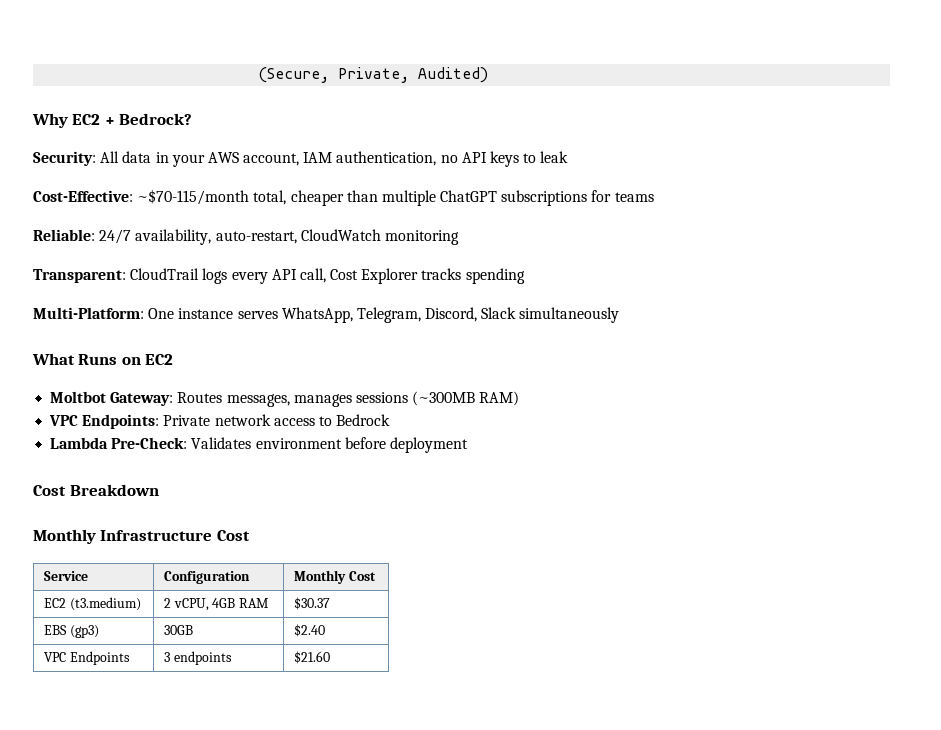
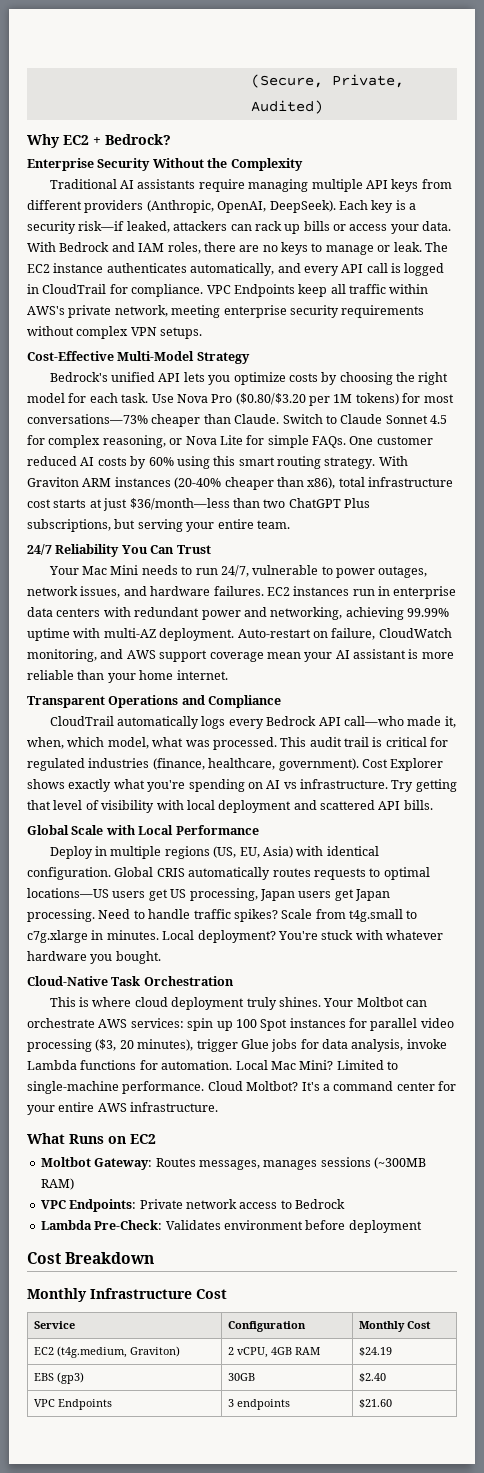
[33,151,569,167] [33,189,654,206] [33,229,459,245] [33,268,525,284] [33,307,620,323] Security: All data in your AWS account, IAM authentication, no API keys to leak // Cost-Effective: ~$70-115/month total, cheaper than multiple ChatGPT subscriptions for teams // Reliable: 24/7 availability, auto-restart, CloudWatch monitoring // Transparent: CloudTrail logs every API call, Cost Explorer tracks spending // Multi-Platform: One instance serves WhatsApp, Telegram, Discord, Slack simultaneously -> [27,158,303,171] [49,179,452,192] [27,200,416,213] [27,221,452,234] [27,242,448,255] [27,263,445,276] [27,284,429,297] [27,305,425,318] [27,326,203,339] [27,351,250,364] [49,372,449,385] [27,393,454,406] [27,414,447,427] [27,435,433,448] [27,456,408,469] [27,477,453,490] [27,498,370,511] [27,519,290,532] [27,544,211,557] [48,565,428,578] [27,586,457,599] [27,607,449,620] [27,628,452,641] [27,649,454,662] [27,670,228,683] [27,695,282,708] [49,716,456,729] [27,737,449,750] [27,758,444,771] [27,779,457,792] [27,800,433,813] [27,825,259,835] [49,846,379,859] [27,867,430,880] [27,888,390,901] [27,909,418,922] [27,930,443,943] [27,951,161,964] [27,976,234,986] [49,997,428,1010] [27,1018,454,1031] [27,1039,447,1052] [27,1060,398,1070] [27,1081,456,1094] [27,1102,219,1115] Enterprise Security Without the Complexity // Traditional AI assistants require managing multiple API keys from different providers (Anthropic, OpenAI, DeepSeek). Each key is a security risk—if leaked, attackers can rack up bills or access your data. With Bedrock and IAM roles, there are no keys to manage or leak. The EC2 instance authenticates automatically, and every API call is logged in CloudTrail for compliance. VPC Endpoints keep all traffic within AWS's private network, meeting enterprise security requirements without complex VPN setups. // Cost-Effective Multi-Model Strategy // Bedrock's unified API lets you optimize costs by choosing the right model for each task. Use Nova Pro ($0.80/$3.20 per 1M tokens) for most conversations—73% cheaper than Claude. Switch to Claude Sonnet 4.5 for complex reasoning, or Nova Lite for simple FAQs. One customer reduced AI costs by 60% using this smart routing strategy. With Graviton ARM instances (20-40% cheaper than x86), total infrastructure cost starts at just $36/month—less than two ChatGPT Plus subscriptions, but serving your entire team. // 24/7 Reliability You Can Trust // Your Mac Mini needs to run 24/7, vulnerable to power outages, network issues, and hardware failures. EC2 instances run in enterprise data centers with redundant power and networking, achieving 99.99% uptime with multi-AZ deployment. Auto-restart on failure, CloudWatch monitoring, and AWS support coverage mean your AI assistant is more reliable than your home internet. // Transparent Operations and Compliance // CloudTrail automatically logs every Bedrock API call—who made it, when, which model, what was processed. This audit trail is critical for regulated industries (finance, healthcare, government). Cost Explorer shows exactly what you're spending on AI vs infrastructure. Try getting that level of visibility with local deployment and scattered API bills. // Global Scale with Local Performance // Deploy in multiple regions (US, EU, Asia) with identical configuration. Global CRIS automatically routes requests to optimal locations—US users get US processing, Japan users get Japan processing. Need to handle traffic spikes? Scale from t4g.small to c7g.xlarge in minutes. Local deployment? You're stuck with whatever hardware you bought. // Cloud-Native Task Orchestration // This is where cloud deployment truly shines. Your Moltbot can orchestrate AWS services: spin up 100 Spot instances for parallel video processing ($3, 20 minutes), trigger Glue jobs for data analysis, invoke Lambda functions for automation. Local Mac Mini? Limited to single-machine performance. Cloud Moltbot? It's a command center for your entire AWS infrastructure.
[69,597,141,611] (t3.medium) -> [57,1346,181,1358] (t4g.medium, Graviton)
[293,597,330,610] $30.37 -> [359,1347,393,1356] $24.19

